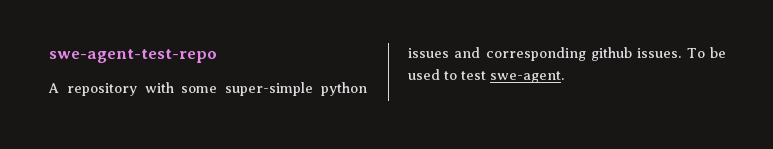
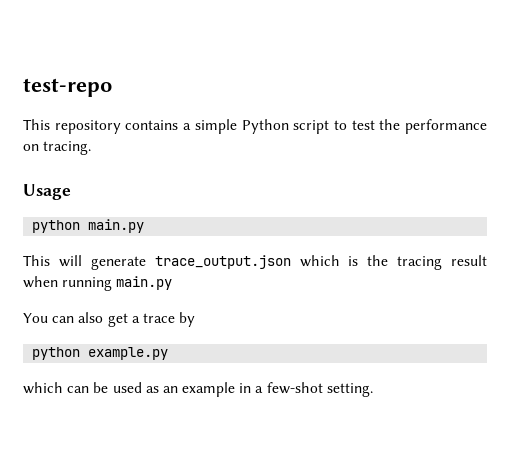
[49,49,217,63] [48,82,368,96] [408,47,726,61] [408,69,564,83] swe-agent-test-repo // A repository with some super-simple python issues and corresponding github issues. To be used to test swe-agent. -> [23,78,112,97] [23,119,487,134] [23,141,92,155] [23,184,71,200] [32,219,145,233] [23,255,487,270] [23,276,173,291] [23,312,196,327] [32,347,169,360] [23,382,373,397] test-repo // This repository contains a simple Python script to test the performance on tracing. // Usage // python main.py // This will generate trace_output.json which is the tracing result when running main.py // You can also get a trace by // python example.py // which can be used as an example in a few-shot setting.

